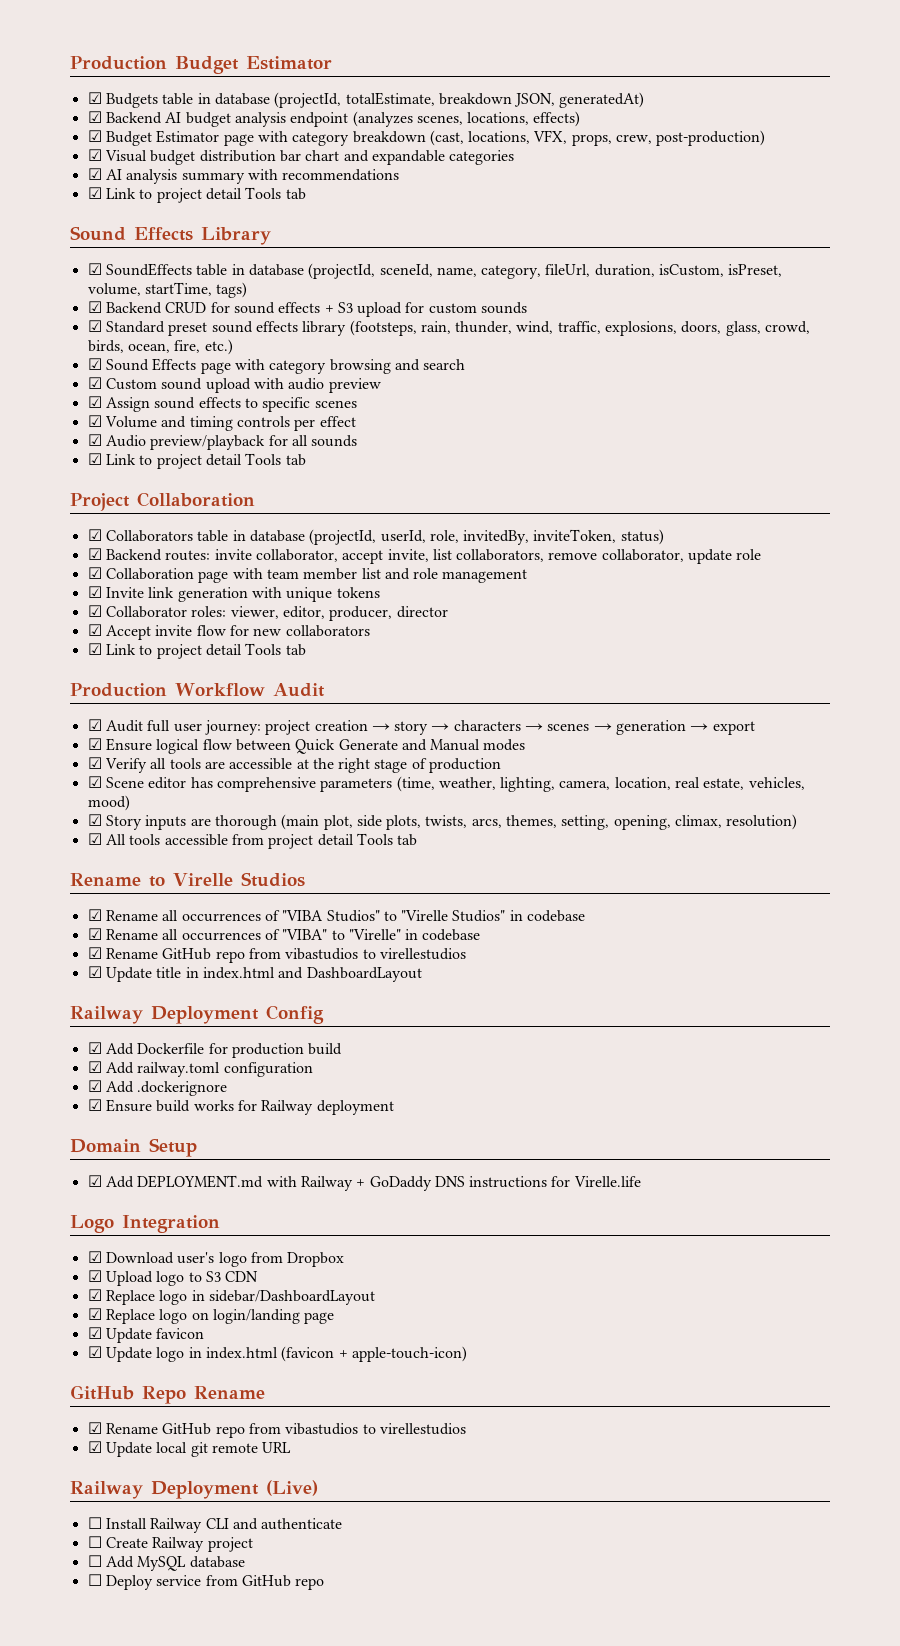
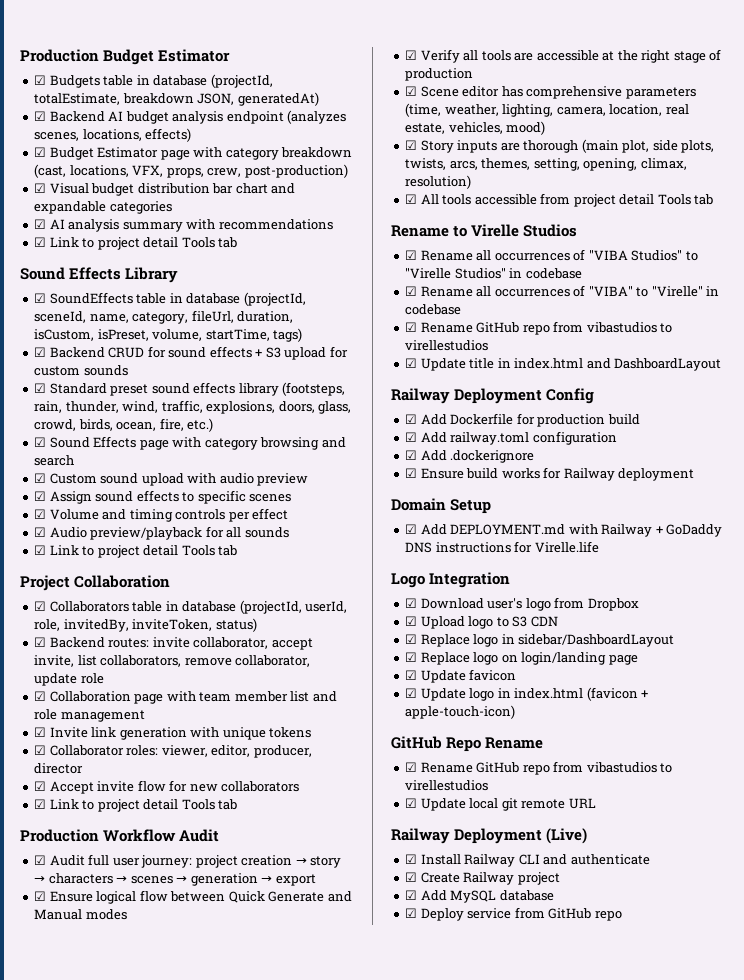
[87,1517,102,1529] ☐ -> [405,854,418,864] ☑
[87,1536,102,1548] ☐ -> [405,872,418,882] ☑
[87,1555,102,1567] ☐ -> [405,890,418,900] ☑
[87,1574,102,1586] ☐ -> [405,908,418,918] ☑

